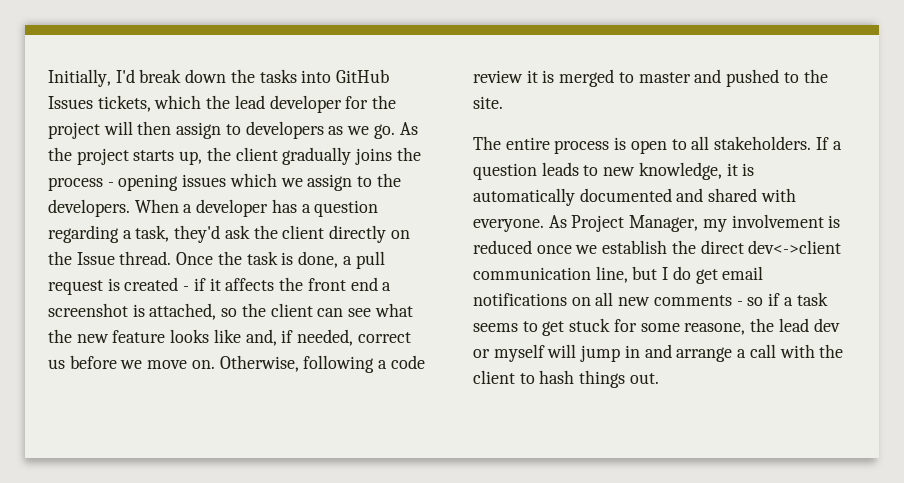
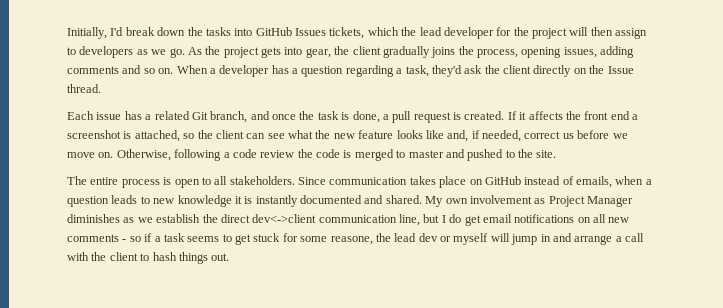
[133,150,203,165] starts up, -> [261,47,331,58] gets into gear,
[48,173,401,191] [48,199,130,217] process - opening issues which we assign to the developers. -> [477,46,635,58] [67,65,174,74] process, opening issues, adding comments and so on.
[176,252,214,265] Once -> [67,111,296,123] // Each issue has a related Git branch, and once
[124,277,206,291] created - if -> [464,111,517,120] created. If
[526,70,538,83] it -> [297,149,340,158] the code
[815,137,829,150] If -> [298,176,644,188] Since communication takes place on GitHub instead of emails, when
[638,162,755,180] [473,188,575,206] knowledge, it is automatically -> [177,195,298,207] knowledge it is instantly
[708,188,796,202] [473,214,841,232] [473,240,572,254] shared with everyone. As Project Manager, my involvement is reduced once -> [385,195,633,207] [67,214,135,223] shared. My own involvement as Project Manager diminishes as

